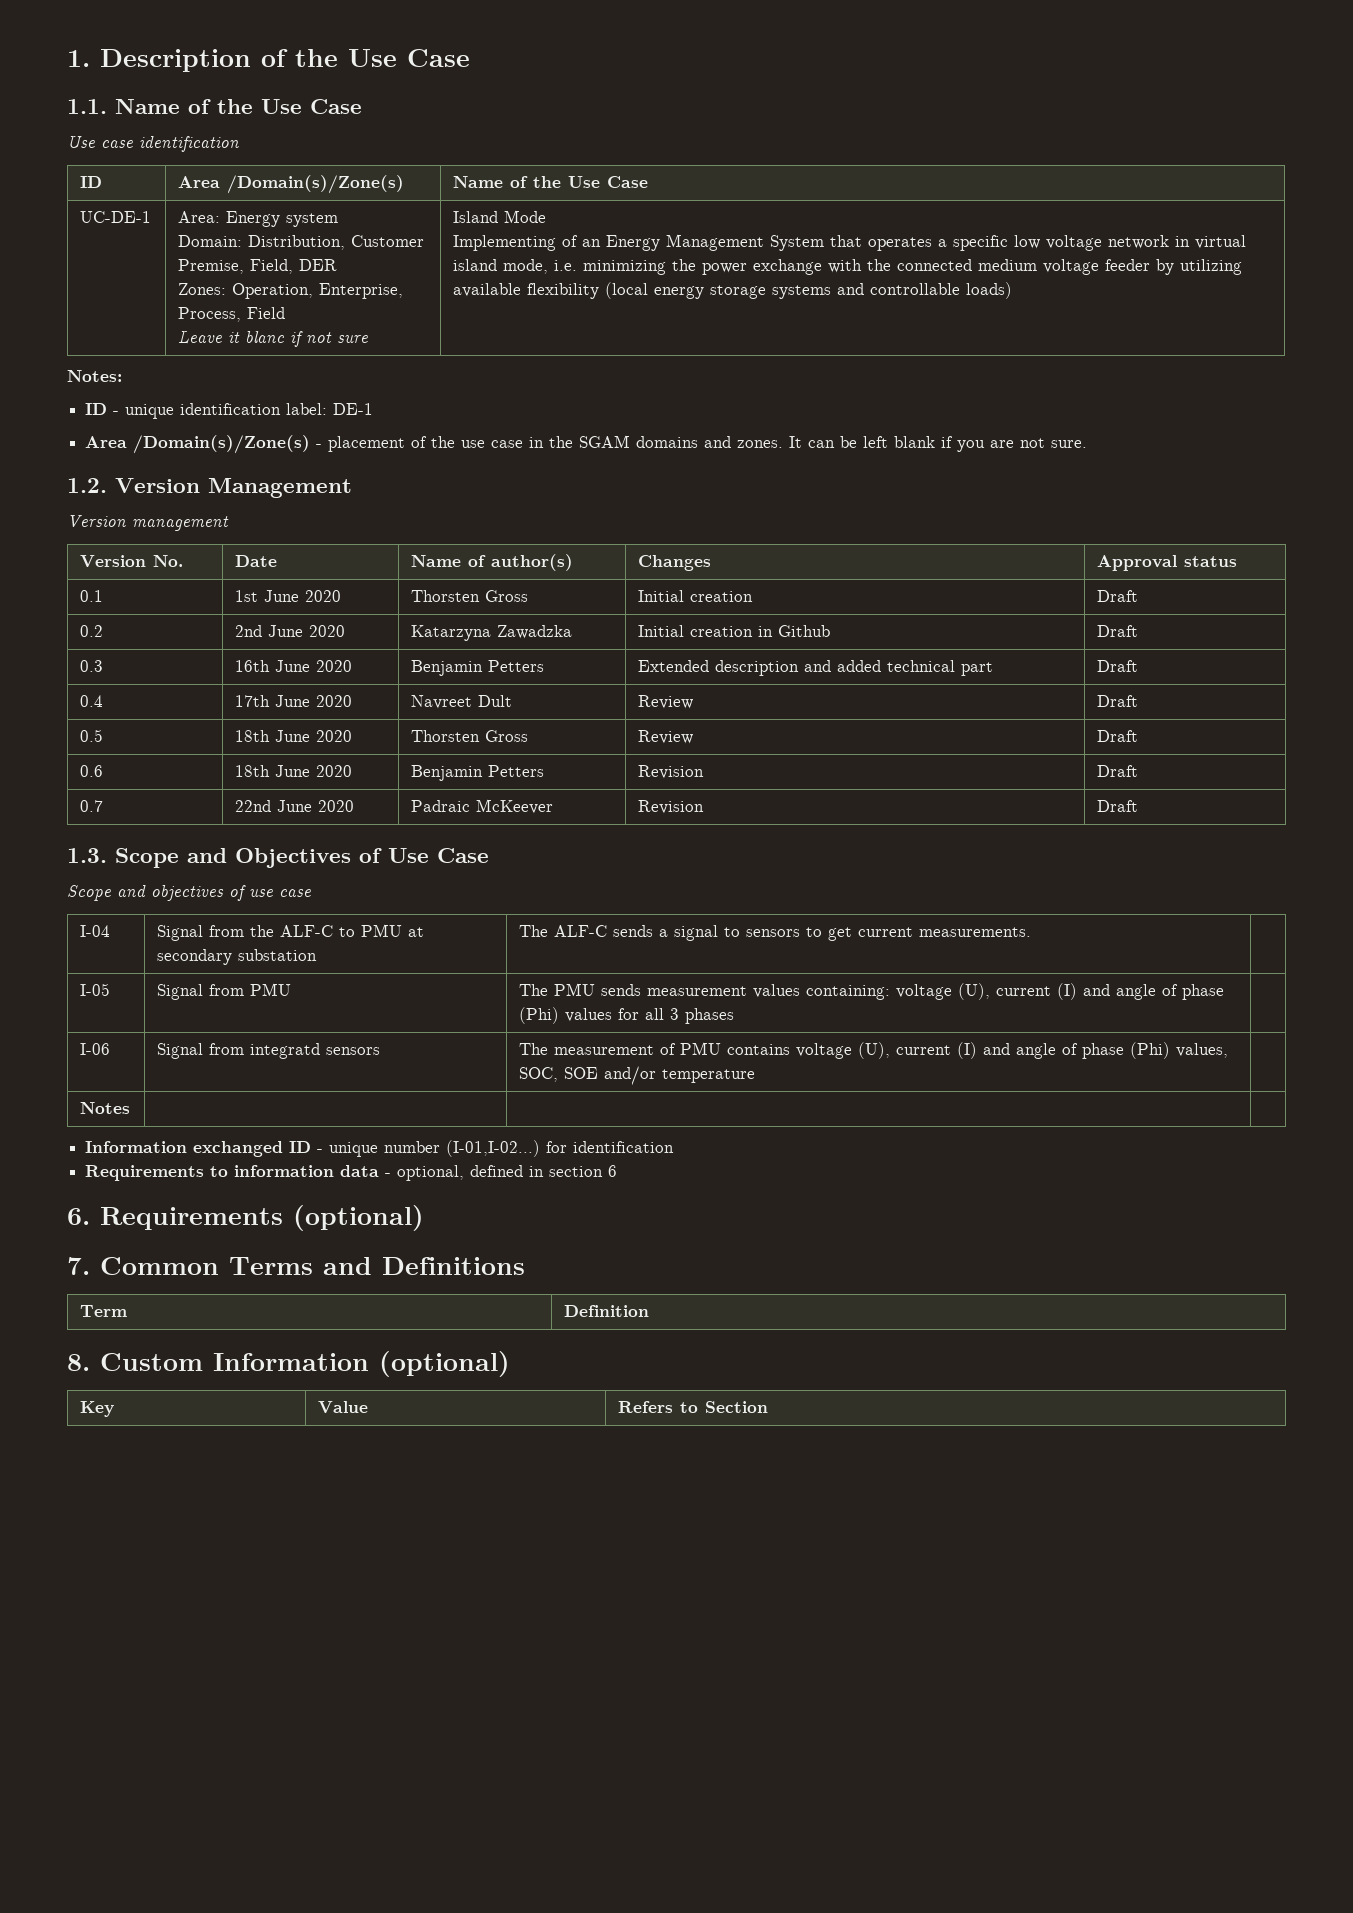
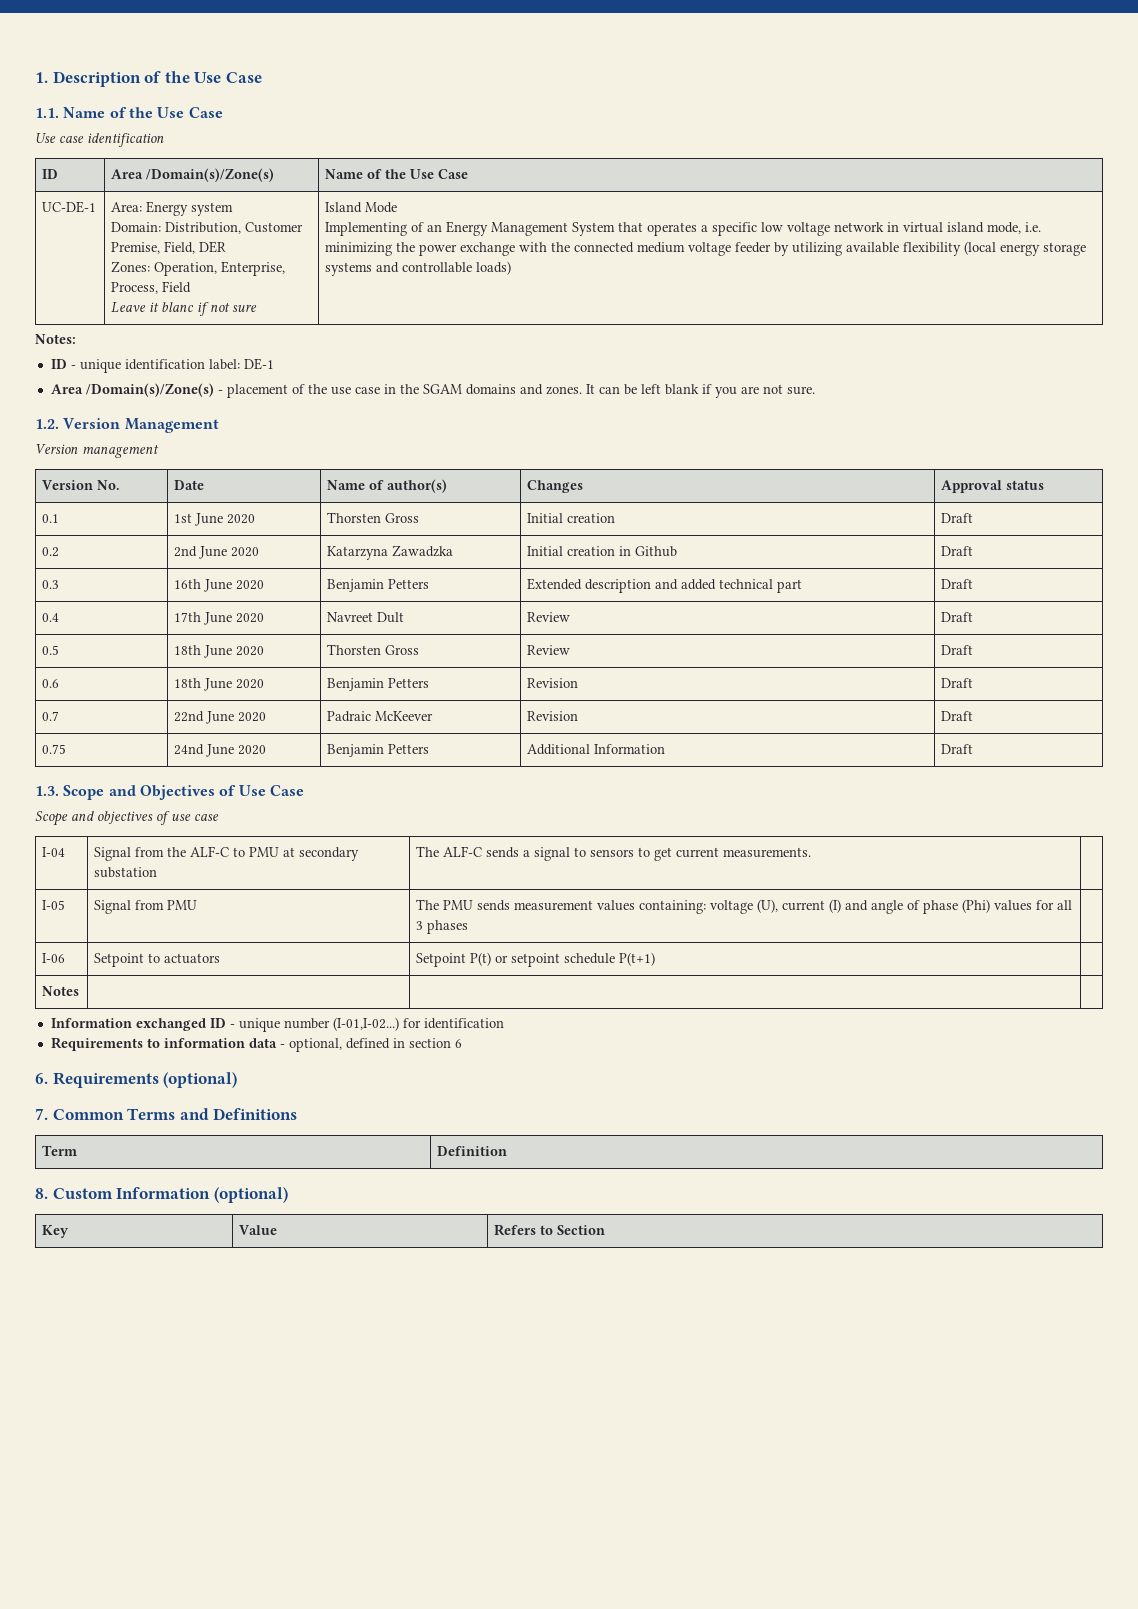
(1139, 806) none -> [42,744,67,754] [174,744,267,757] [327,744,430,757] [527,744,666,755] [941,744,974,754] // 0.75 | 24nd June 2020 | Benjamin Petters | Additional Information | Draft
[157,1043,381,1059] [519,1042,1229,1059] [519,1066,756,1085] Signal from integratd sensors | The measurement of PMU contains voltage (U), current (I) and angle of phase (Phi) values, SOC, SOE and/or temperature -> [94,953,221,967] [416,952,656,967] Setpoint to actuators | Setpoint P(t) or setpoint schedule P(t+1)

